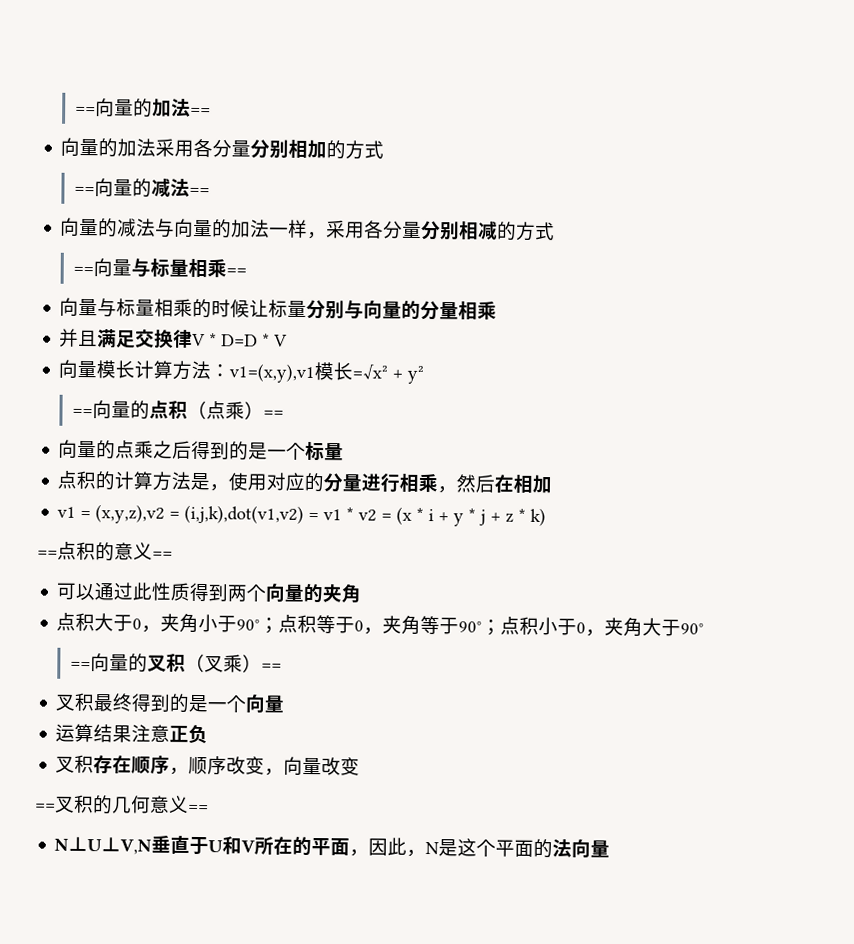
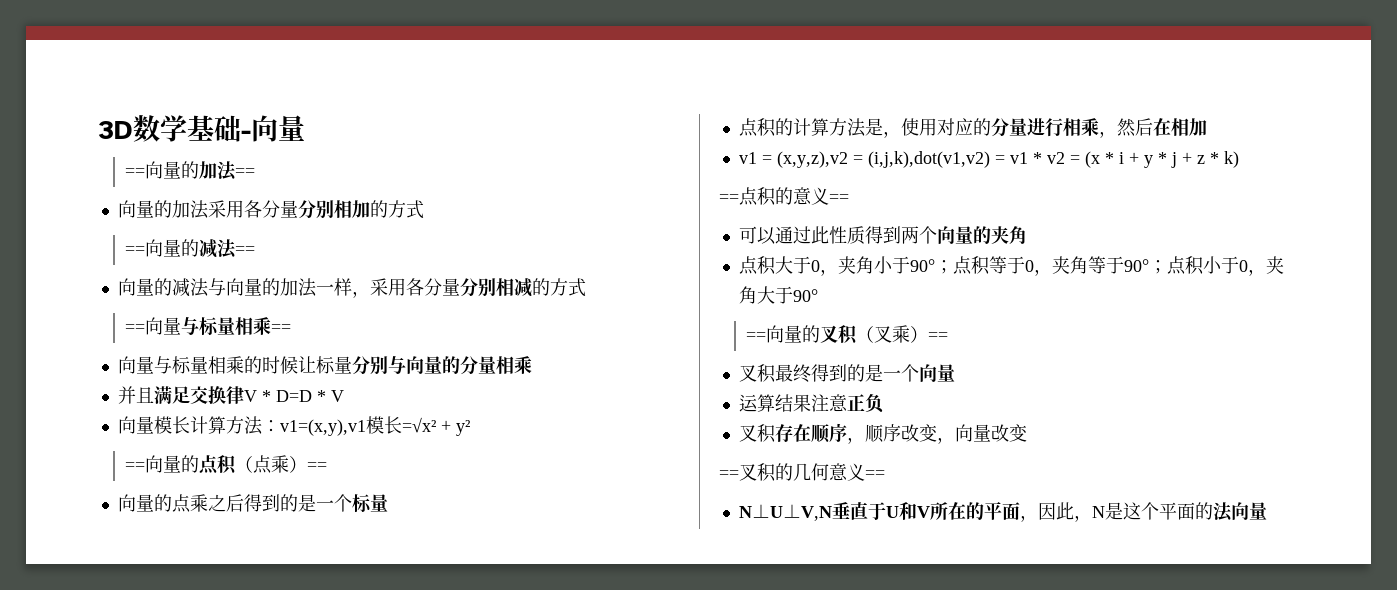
(75, 110) none -> [98,115,305,142] 3D数学基础-向量 //

